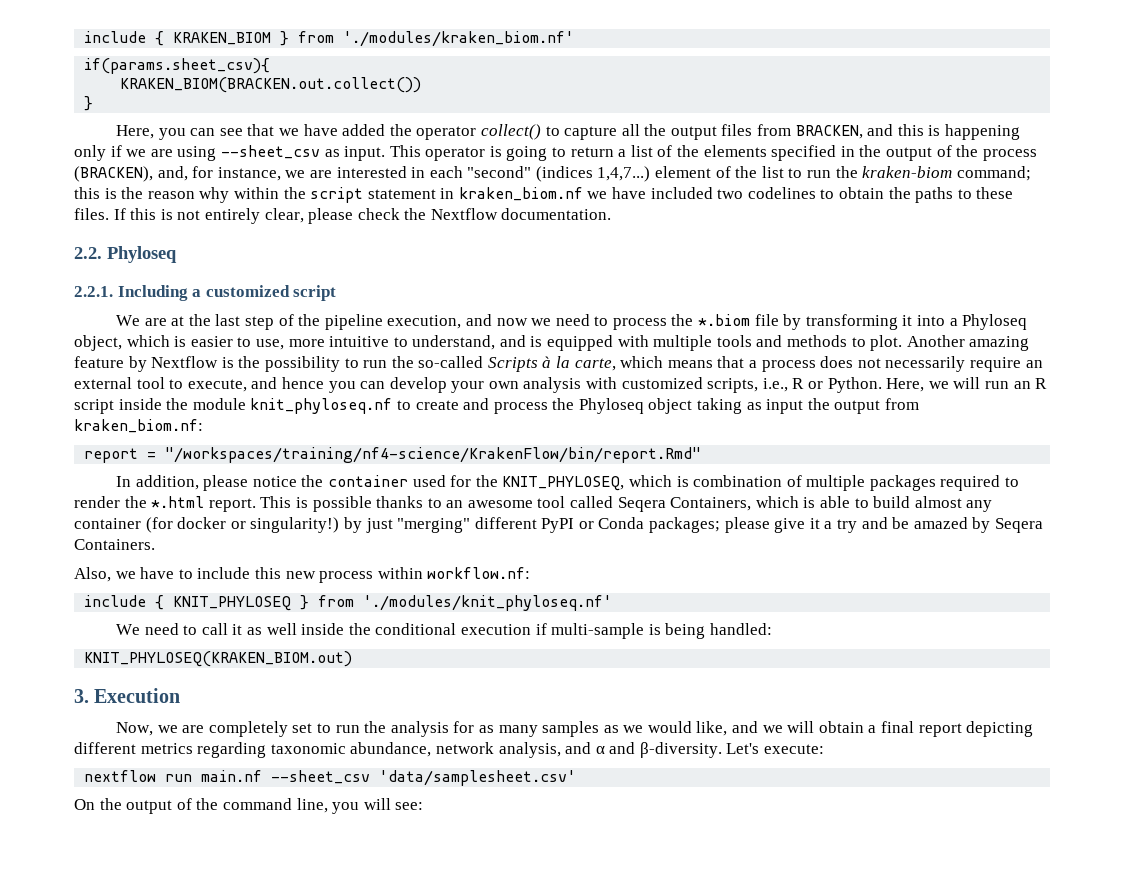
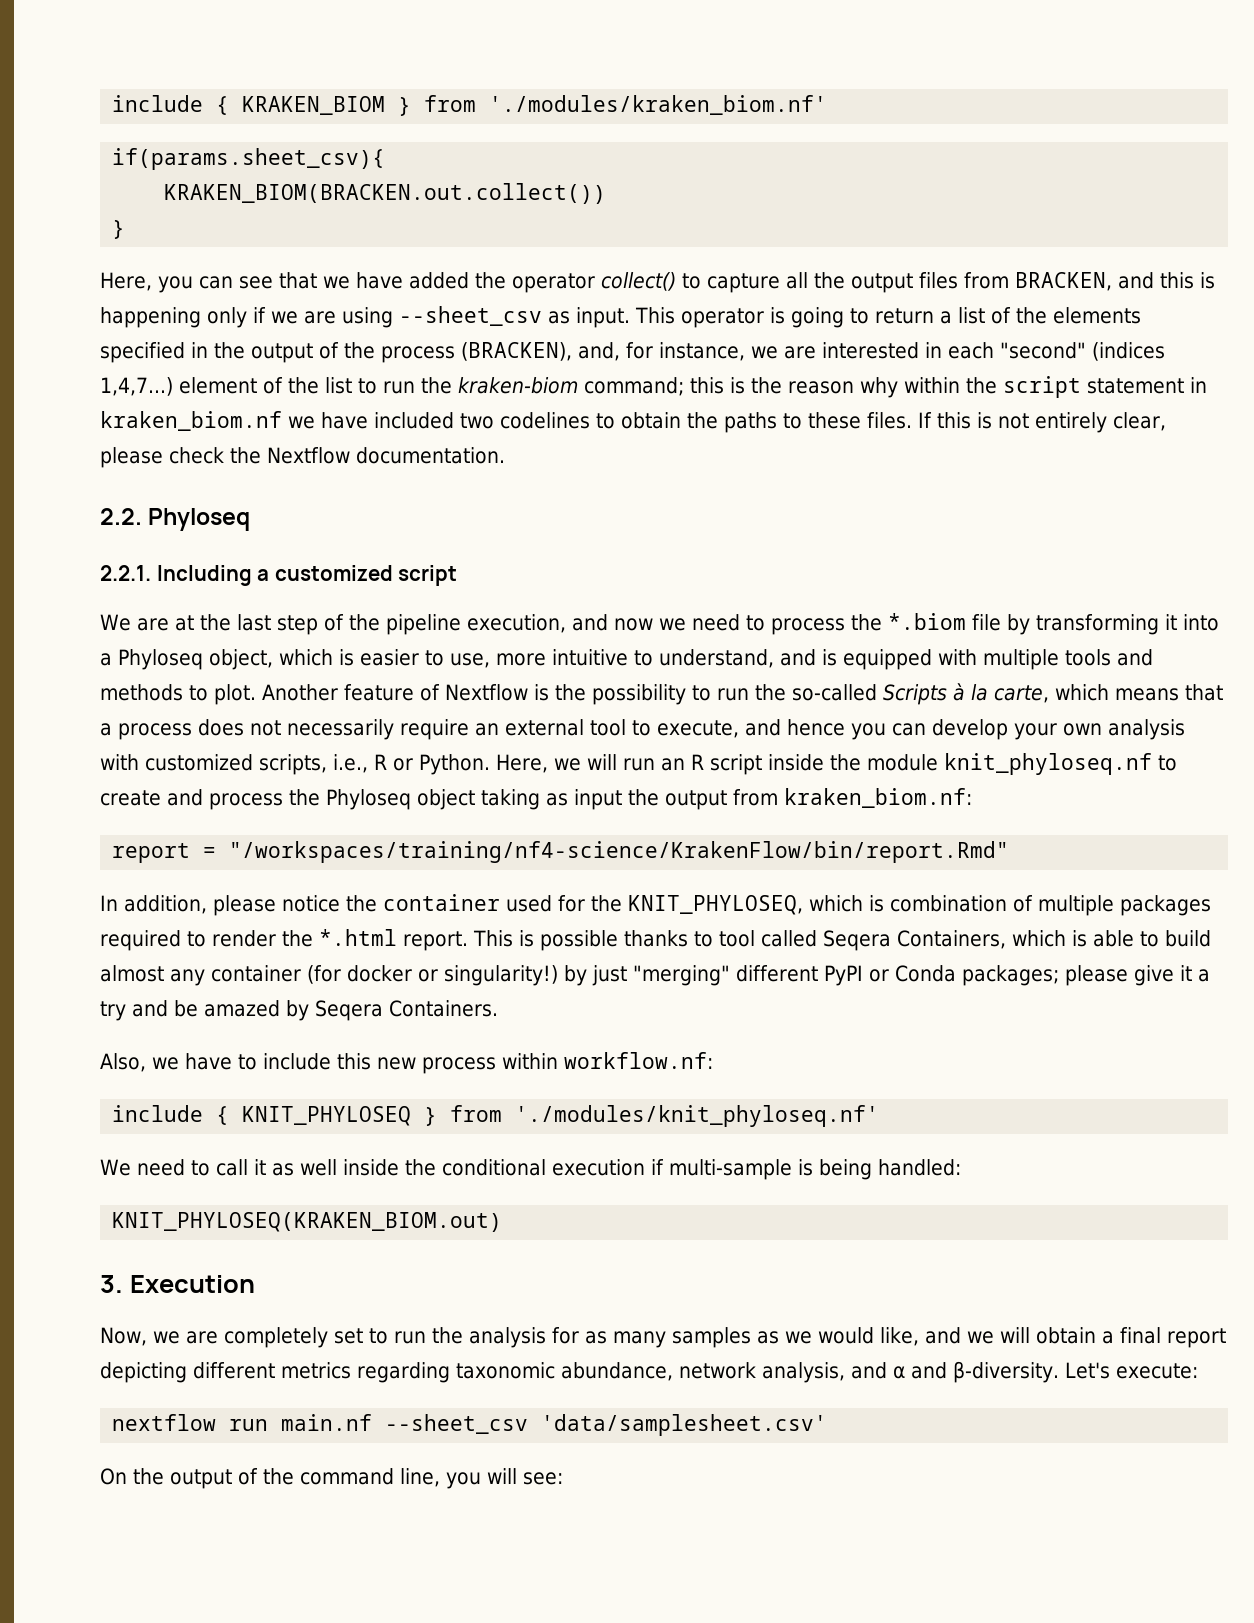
[969,336,1030,351] [74,356,147,372] amazing feature by -> [344,684,440,701] feature of
[446,500,533,508] an awesome -> (713, 939) none

